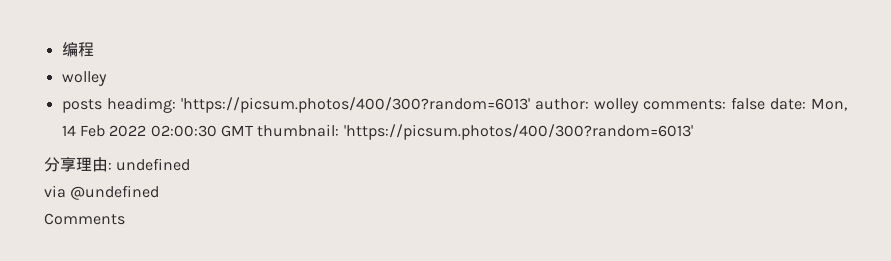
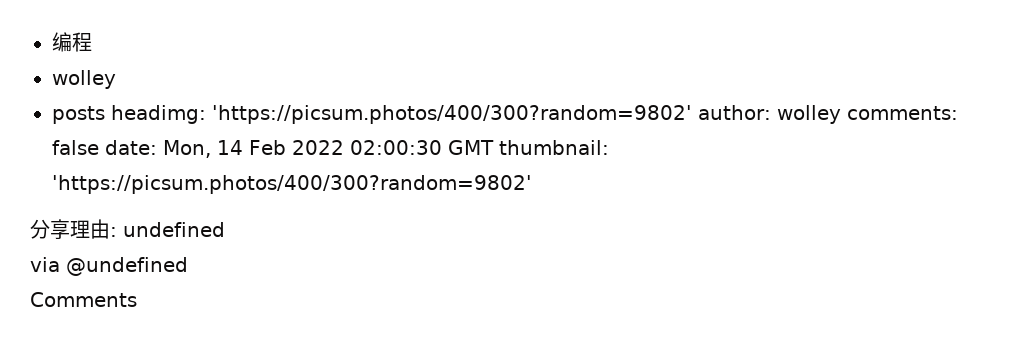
[180,97,530,113] 'https://picsum.photos/400/300?random=6013' -> [212,105,692,124] 'https://picsum.photos/400/300?random=9802'
[343,124,693,140] 'https://picsum.photos/400/300?random=6013' -> [52,175,532,194] 'https://picsum.photos/400/300?random=9802'

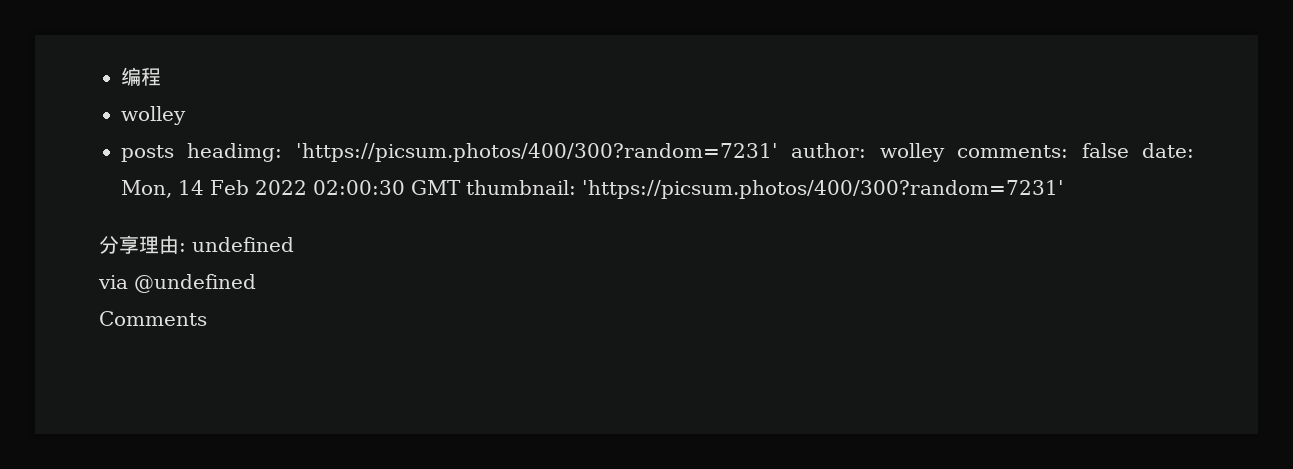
[212,105,692,124] 'https://picsum.photos/400/300?random=9802' -> [295,143,778,162] 'https://picsum.photos/400/300?random=7231'
[52,175,532,194] 'https://picsum.photos/400/300?random=9802' -> [581,180,1064,199] 'https://picsum.photos/400/300?random=7231'

